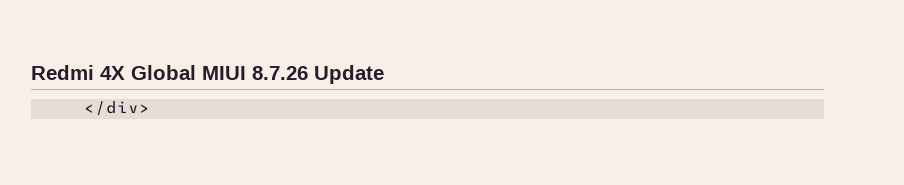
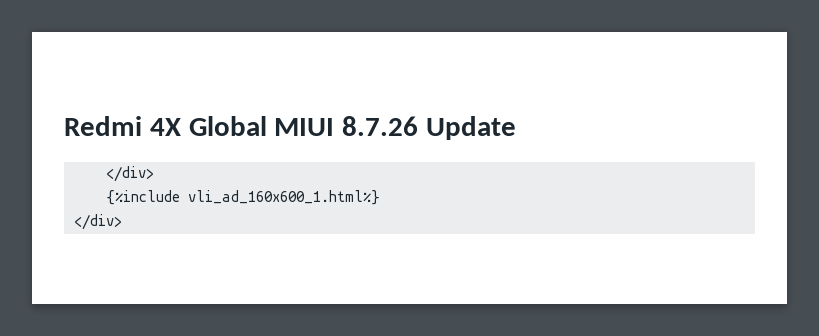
(150, 108) none -> [105,190,380,205] [73,214,122,230] // {%include vli_ad_160x600_1.html%} // </div>

